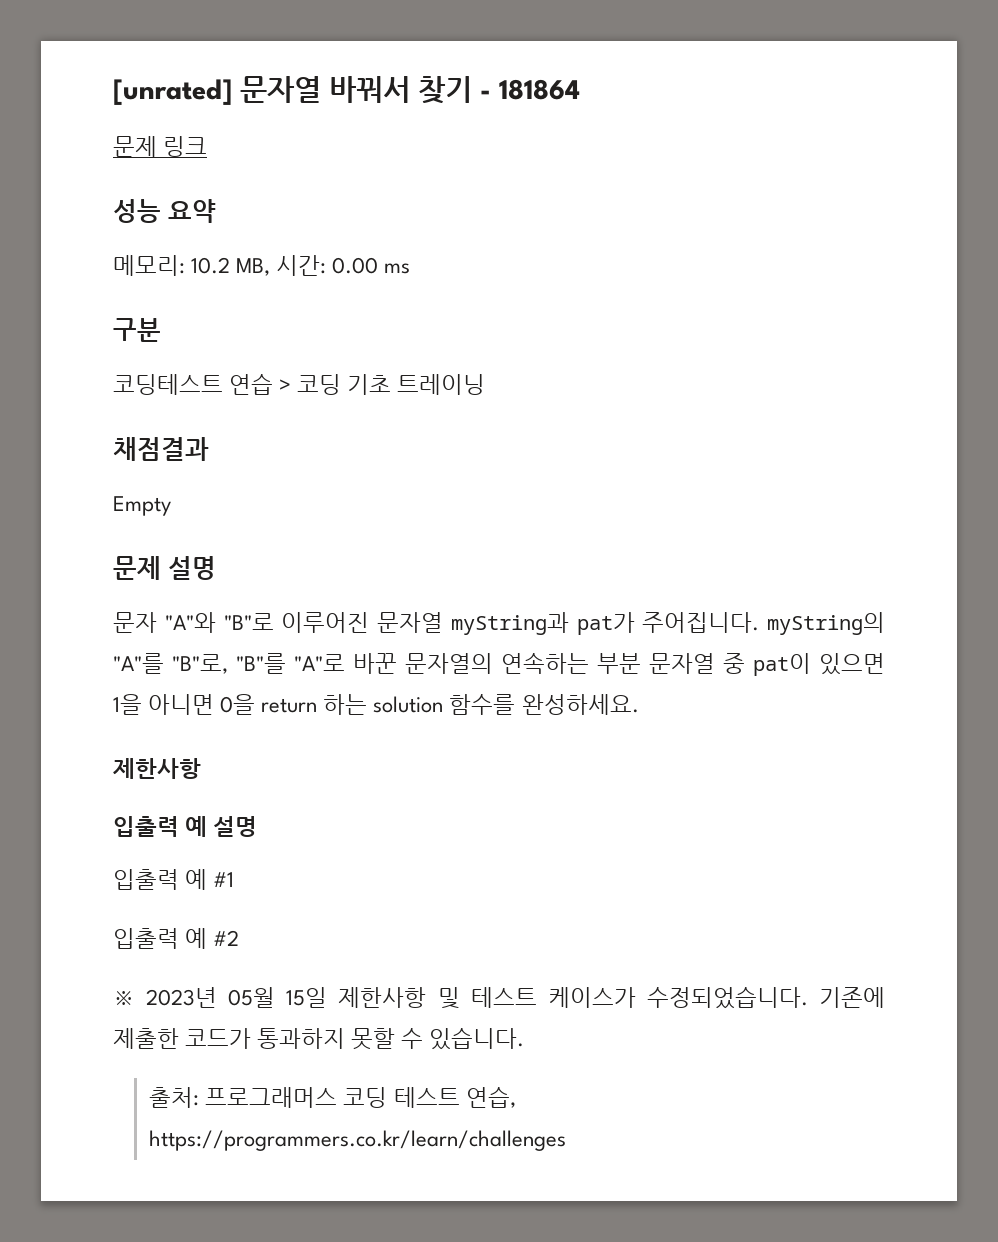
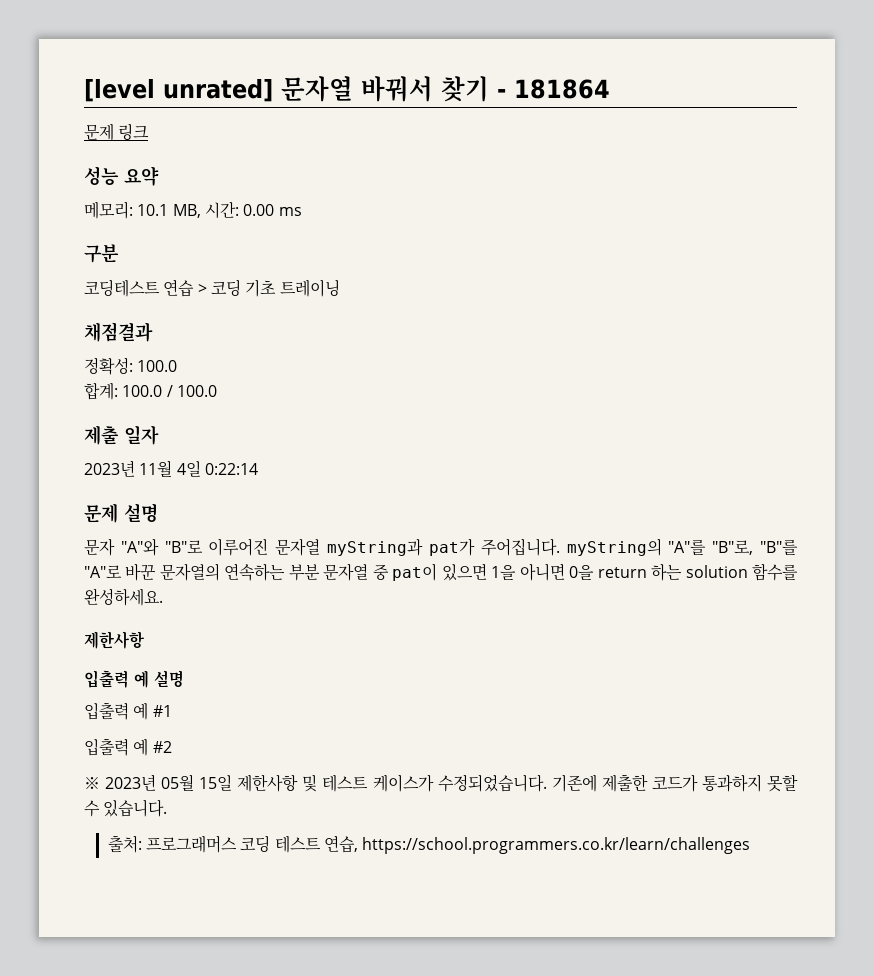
[113,79,232,105] [unrated] -> [84,79,273,102] [level unrated]
[191,257,231,274] 10.2 -> [137,204,169,216] 10.1
[113,496,171,516] Empty -> [84,357,178,375] [84,382,217,400] [84,425,159,445] [84,460,258,477] 정확성: 100.0 // 합계: 100.0 / 100.0 // 제출 일자 // 2023년 11월 4일 0:22:14
[149,1130,567,1151] https://programmers.co.kr/learn/challenges -> [362,837,751,854] https://school.programmers.co.kr/learn/challenges

